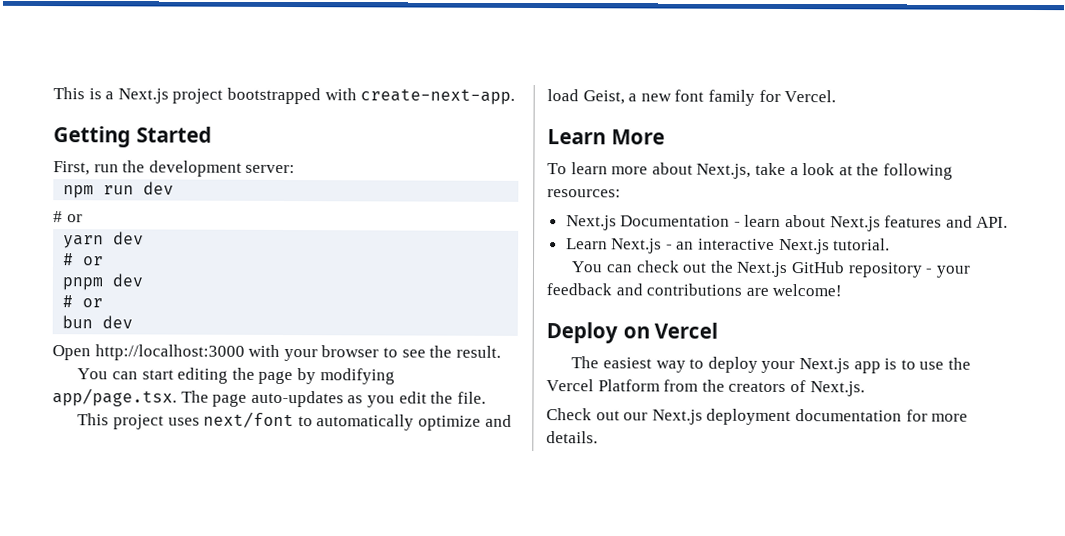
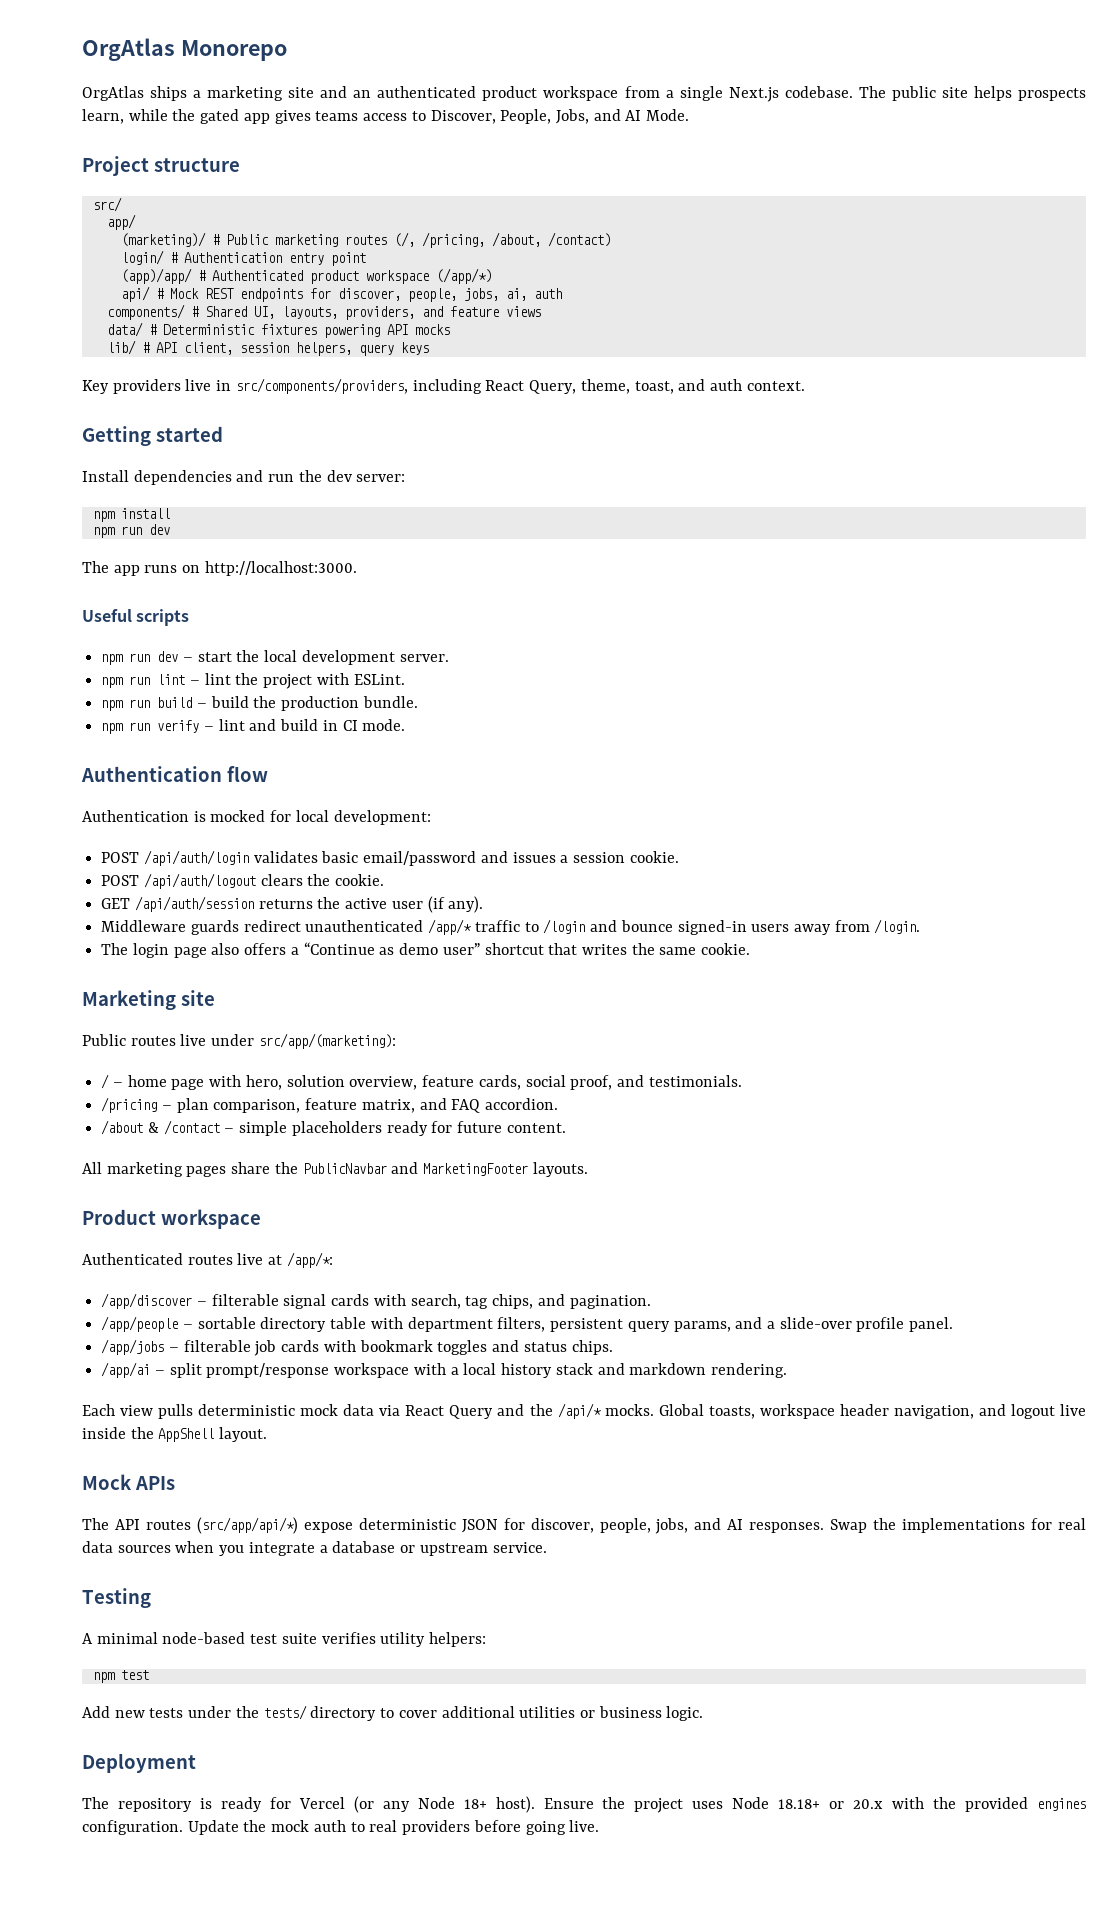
[53,87,516,105] [53,126,212,148] [53,161,90,176] This is a Next.js project bootstrapped with create-next-app. // Getting Started // First, -> [82,38,287,61] [82,86,1087,102] [82,109,690,124] [82,156,240,176] [92,197,122,212] [106,214,136,230] [120,232,611,248] [120,250,366,266] [120,268,492,284] [120,286,562,302] [106,304,541,320] [106,322,450,338] [106,340,429,356] [82,378,805,394] [82,426,223,446] [82,470,264,485] OrgAtlas Monorepo // OrgAtlas ships a marketing site and an authenticated product workspace from a single Next.js codebase. The public site helps prospects learn, while the gated app gives teams access to Discover, People, Jobs, and AI Mode. // Project structure // src/ // app/ // (marketing)/ # Public marketing routes (/, /pricing, /about, /contact) // login/ # Authentication entry point // (app)/app/ # Authenticated product workspace (/app/*) // api/ # Mock REST endpoints for discover, people, jobs, ai, auth // components/ # Shared UI, layouts, providers, and feature views // data/ # Deterministic fixtures powering API mocks // lib/ # API client, session helpers, query keys // Key providers live in src/components/providers, including React Query, theme, toast, and auth context. // Getting started // Install dependencies and
[148,160,242,177] development -> [326,470,352,482] dev
(296, 169) none -> [92,508,170,522] // npm install
[53,211,83,223] [63,231,145,249] [63,253,105,266] [62,273,144,291] [62,295,104,308] [62,315,134,329] [52,344,501,362] [77,367,395,385] [52,388,486,408] [77,411,512,431] [547,89,837,106] [547,129,665,145] [547,162,953,180] [547,189,621,198] [565,214,1009,232] [565,238,891,255] [571,260,971,278] [546,283,843,297] [546,322,719,344] [571,356,971,374] [546,379,865,397] [546,408,969,426] [546,431,598,444] # or // yarn dev // # or // pnpm dev // # or // bun dev // Open http://localhost:3000 with your browser to see the result. // You can start editing the page by modifying app/page.tsx. The page auto-updates as you edit the file. // This project uses next/font to automatically optimize and load Geist, a new font family for Vercel. // Learn More // To learn more about Next.js, take a look at the following resources: // Next.js Documentation - learn about Next.js features and API. // Learn Next.js - an interactive Next.js tutorial. // You can check out the Next.js GitHub repository - your feedback and contributions are welcome! // Deploy on Vercel // The easiest way to deploy your Next.js app is to use the Vercel Platform from the creators of Next.js. // Check out our Next.js deployment documentation for more details. -> [82,561,357,576] [82,609,190,626] [101,650,449,665] [101,673,405,689] [101,696,418,711] [101,719,406,734] [81,766,268,782] [82,810,431,825] [101,850,679,866] [101,873,385,889] [101,896,484,913] [101,919,921,935] [101,942,751,958] [82,990,215,1010] [82,1033,396,1049] [101,1074,742,1090] [101,1097,559,1113] [101,1120,566,1136] [82,1162,588,1177] [82,1209,261,1229] [82,1252,333,1268] [101,1293,651,1309] [101,1316,954,1332] [101,1339,613,1356] [101,1362,787,1378] [82,1403,1086,1419] [82,1427,268,1442] [82,1474,175,1490] [82,1517,1087,1534] [82,1541,547,1556] [82,1588,151,1608] [82,1632,487,1647] [92,1670,149,1683] [82,1705,704,1721] [82,1753,196,1773] [82,1796,1087,1813] [82,1820,600,1835] The app runs on http://localhost:3000. // Useful scripts // npm run dev – start the local development server. // npm run lint – lint the project with ESLint. // npm run build – build the production bundle. // npm run verify – lint and build in CI mode. // Authentication flow // Authentication is mocked for local development: // POST /api/auth/login validates basic email/password and issues a session cookie. // POST /api/auth/logout clears the cookie. // GET /api/auth/session returns the active user (if any). // Middleware guards redirect unauthenticated /app/* traffic to /login and bounce signed-in users away from /login. // The login page also offers a “Continue as demo user” shortcut that writes the same cookie. // Marketing site // Public routes live under src/app/(marketing): // / – home page with hero, solution overview, feature cards, social proof, and testimonials. // /pricing – plan comparison, feature matrix, and FAQ accordion. // /about & /contact – simple placeholders ready for future content. // All marketing pages share the PublicNavbar and MarketingFooter layouts. // Product workspace // Authenticated routes live at /app/*: // /app/discover – filterable signal cards with search, tag chips, and pagination. // /app/people – sortable directory table with department filters, persistent query params, and a slide-over profile panel. // /app/jobs – filterable job cards with bookmark toggles and status chips. // /app/ai – split prompt/response workspace with a local history stack and markdown rendering. // Each view pulls deterministic mock data via React Query and the /api/* mocks. Global toasts, workspace header navigation, and logout live inside the AppShell layout. // Mock APIs // The API routes (src/app/api/*) expose deterministic JSON for discover, people, jobs, and AI responses. Swap the implementations for real data sources when you integrate a database or upstream service. // Testing // A minimal node-based test suite verifies utility helpers: // npm test // Add new tests under the tests/ directory to cover additional utilities or business logic. // Deployment // The repository is ready for Vercel (or any Node 18+ host). Ensure the project uses Node 18.18+ or 20.x with the provided engines configuration. Update the mock auth to real providers before going live.

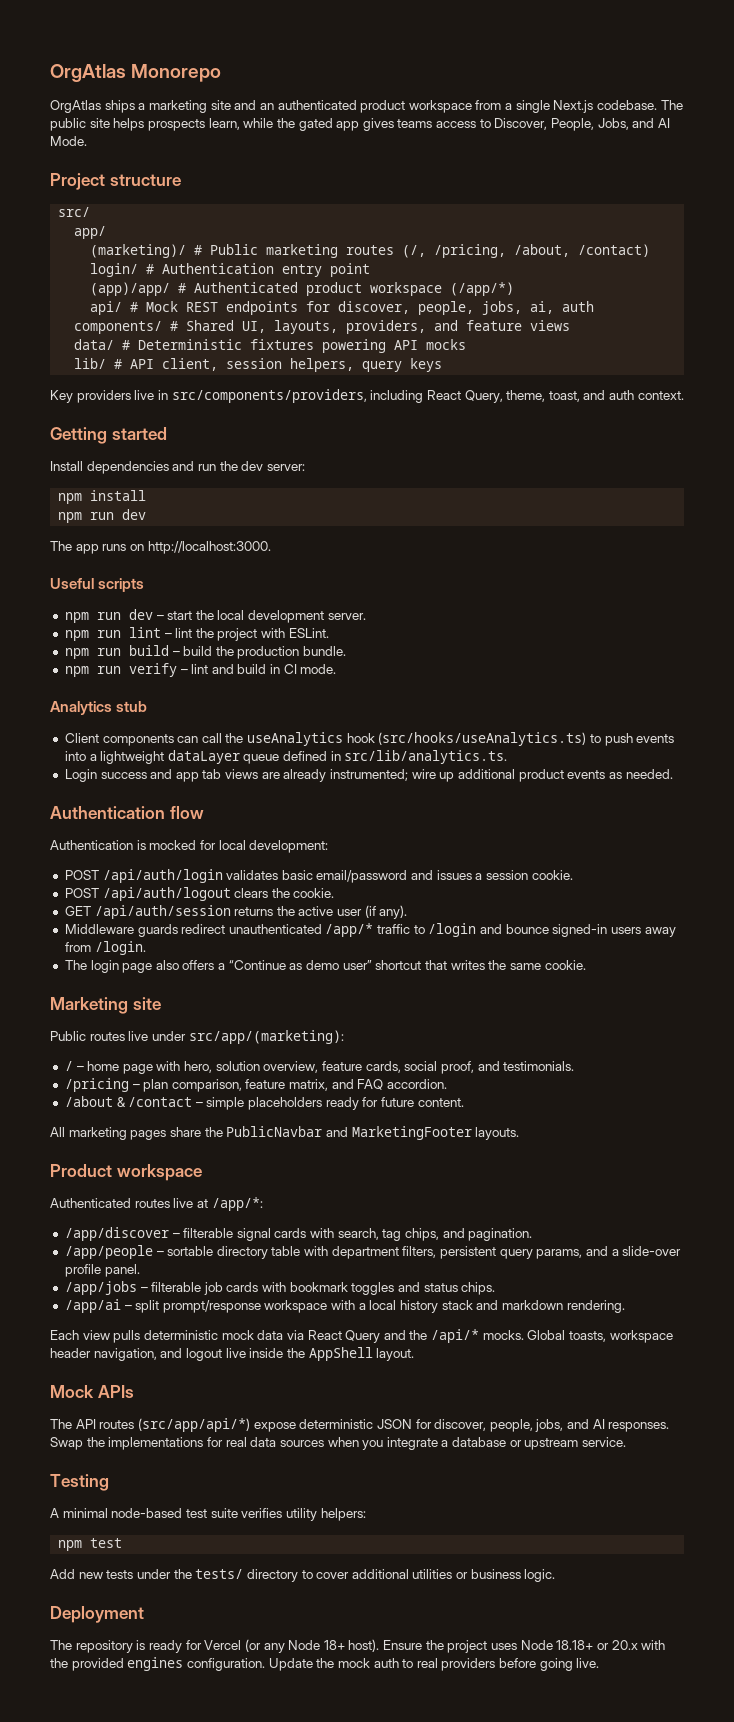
(406, 725) none -> [50,701,148,715] [64,732,675,746] [64,750,508,764] [64,769,673,782] // Analytics stub // Client components can call the useAnalytics hook (src/hooks/useAnalytics.ts) to push events into a lightweight dataLayer queue defined in src/lib/analytics.ts. // Login success and app tab views are already instrumented; wire up additional product events as needed.

